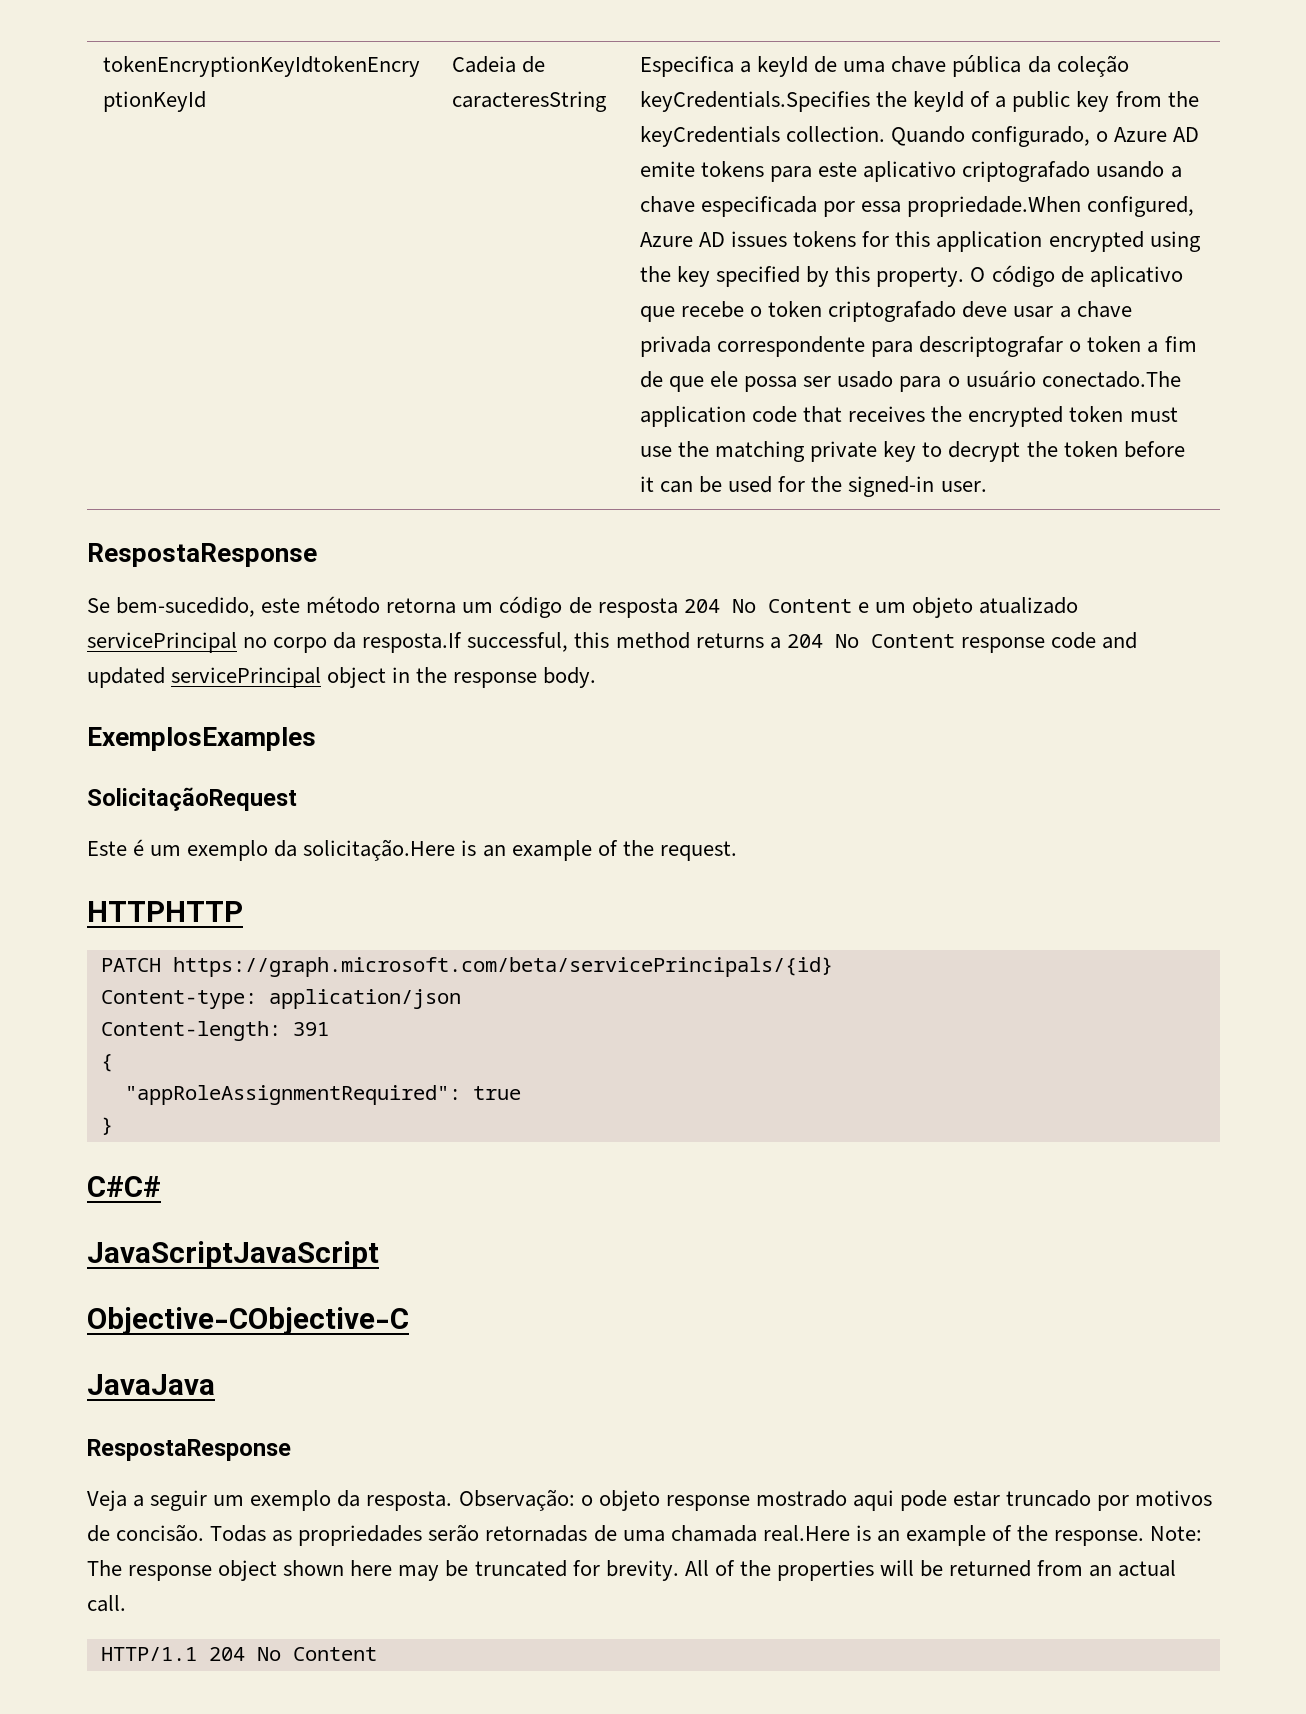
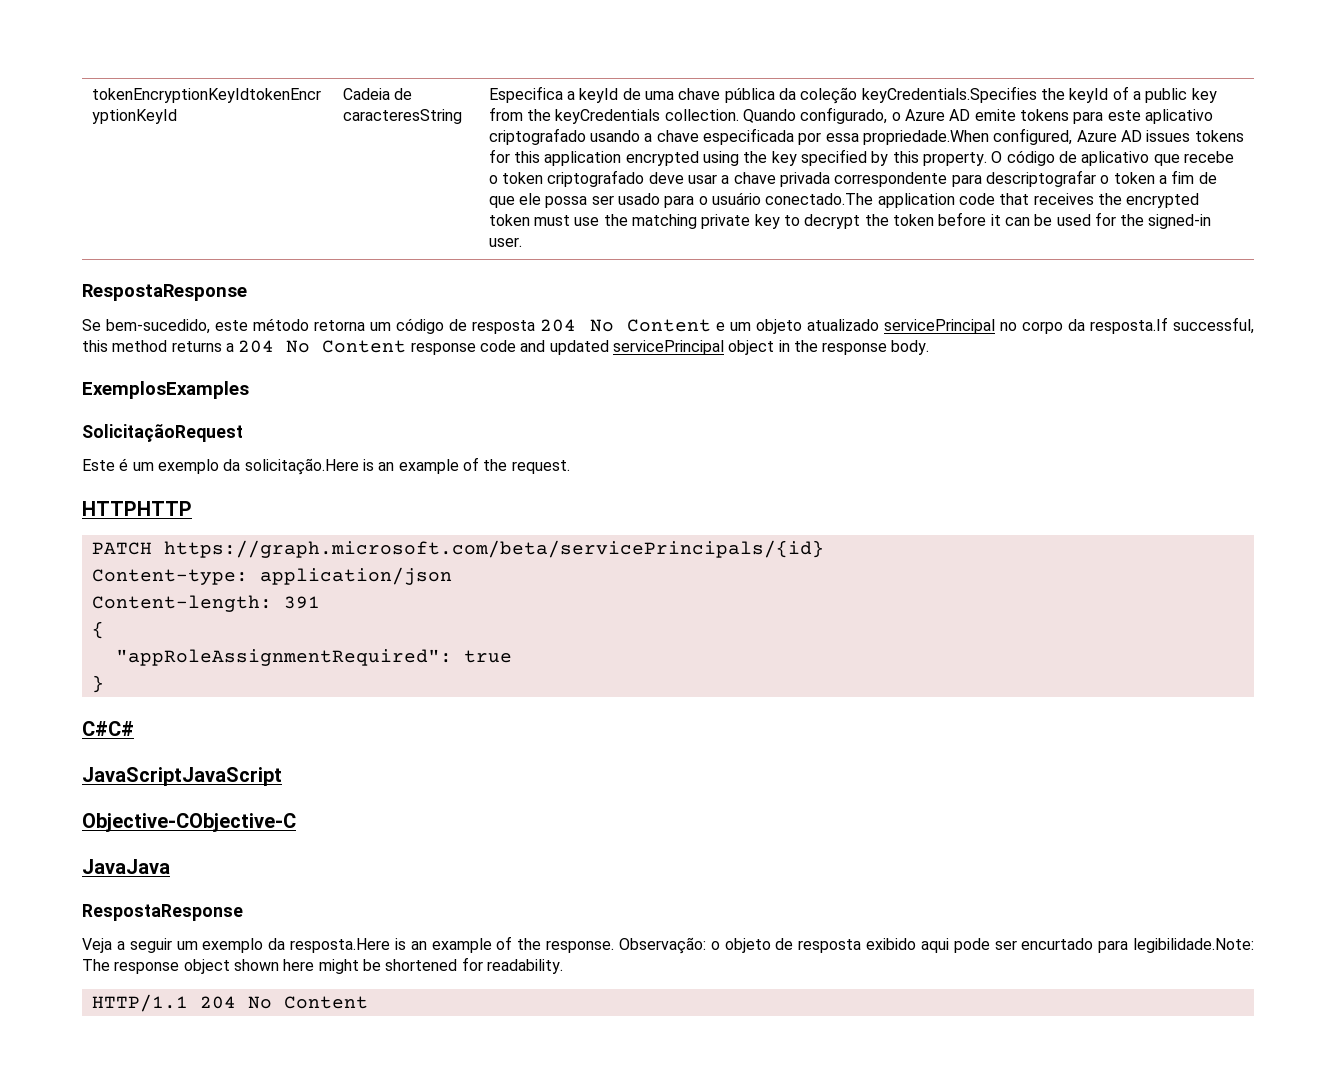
[366,1489,1213,1511] [87,1524,850,1546] resposta. Observação: o objeto response mostrado aqui pode estar truncado por motivos de concisão. Todas as propriedades serão retornadas de uma chamada real.Here -> [290,938,391,953] resposta.Here
[1150,1526,1203,1541] Note: -> [618,937,1255,954] Observação: o objeto de resposta exibido aqui pode ser encurtado para legibilidade.Note:
[398,1560,1177,1581] [87,1595,126,1612] may be truncated for brevity. All of the properties will be returned from an actual call. -> [318,957,563,974] might be shortened for readability.

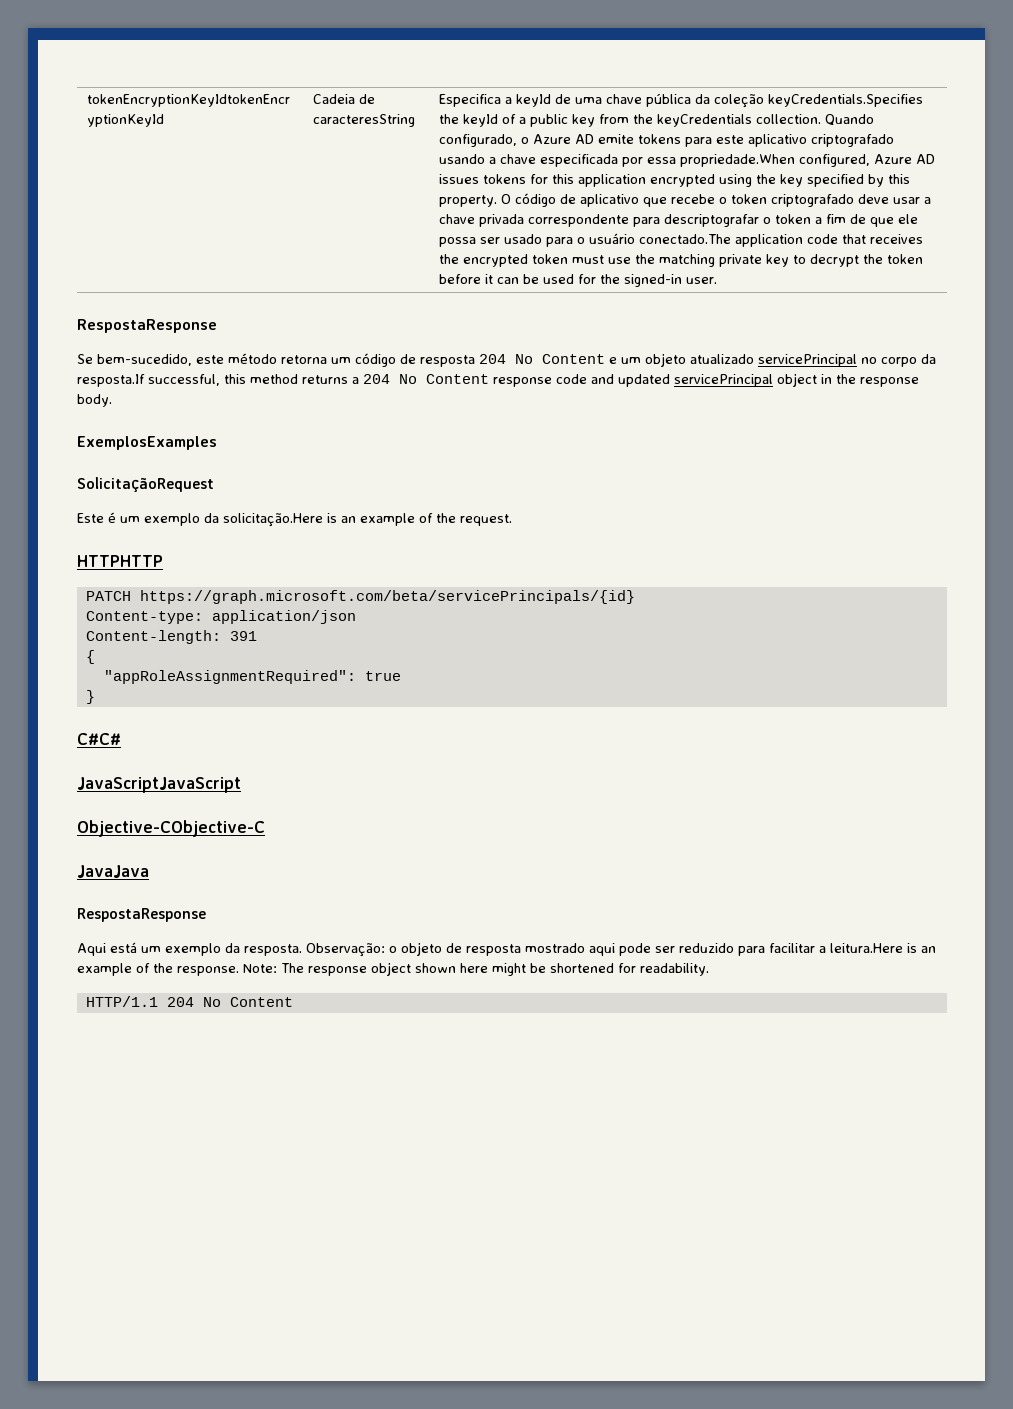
[82,938,391,953] Veja a seguir um exemplo da resposta.Here -> [77,942,903,957] Aqui está um exemplo da resposta. Observação: o objeto de resposta mostrado aqui pode ser reduzido para facilitar a leitura.Here
[618,937,1255,954] Observação: o objeto de resposta exibido aqui pode ser encurtado para legibilidade.Note: -> [243,964,277,973] Note:

